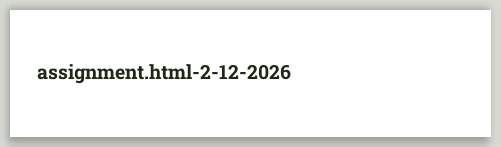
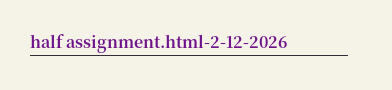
(37, 74) none -> [30,34,64,48] half

